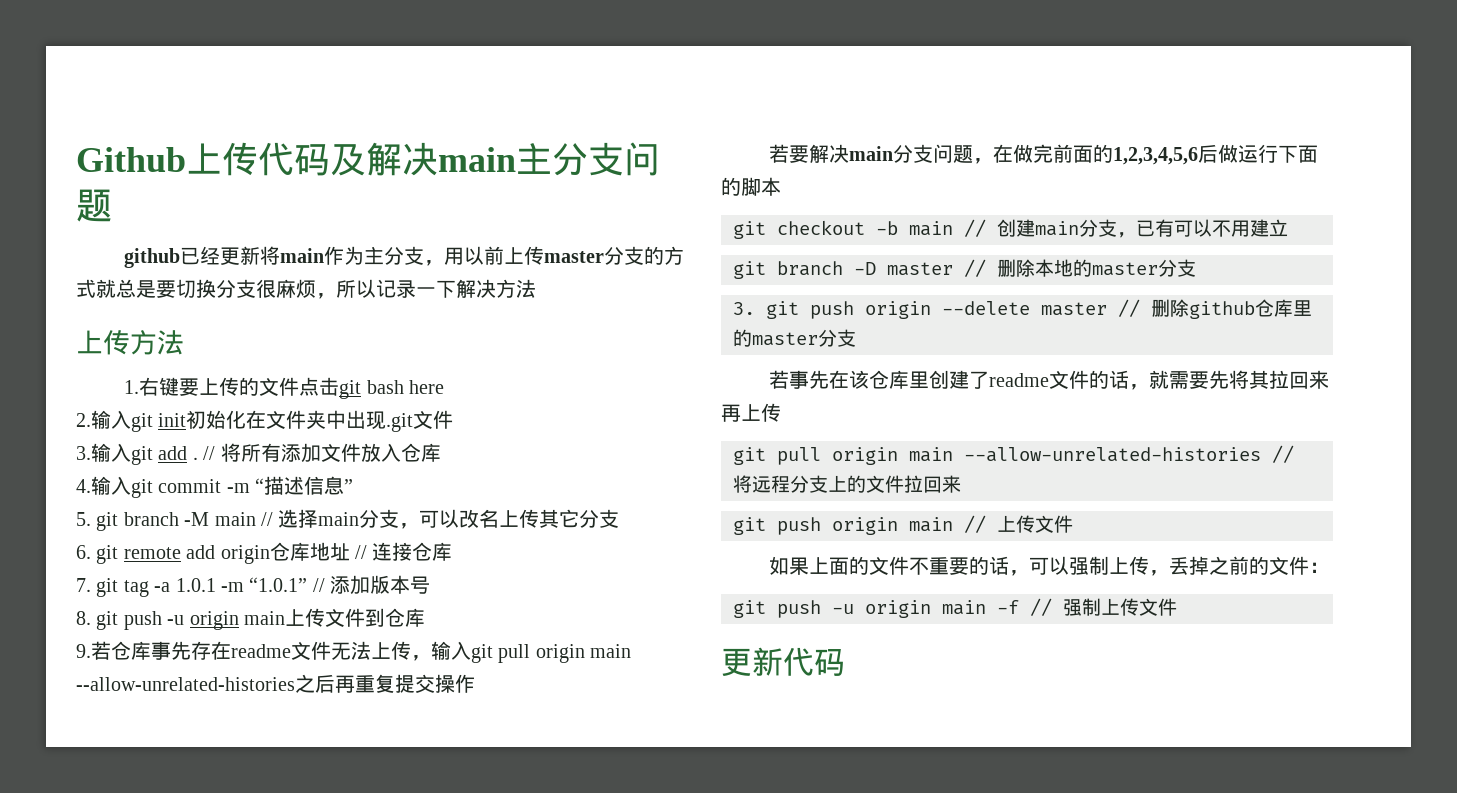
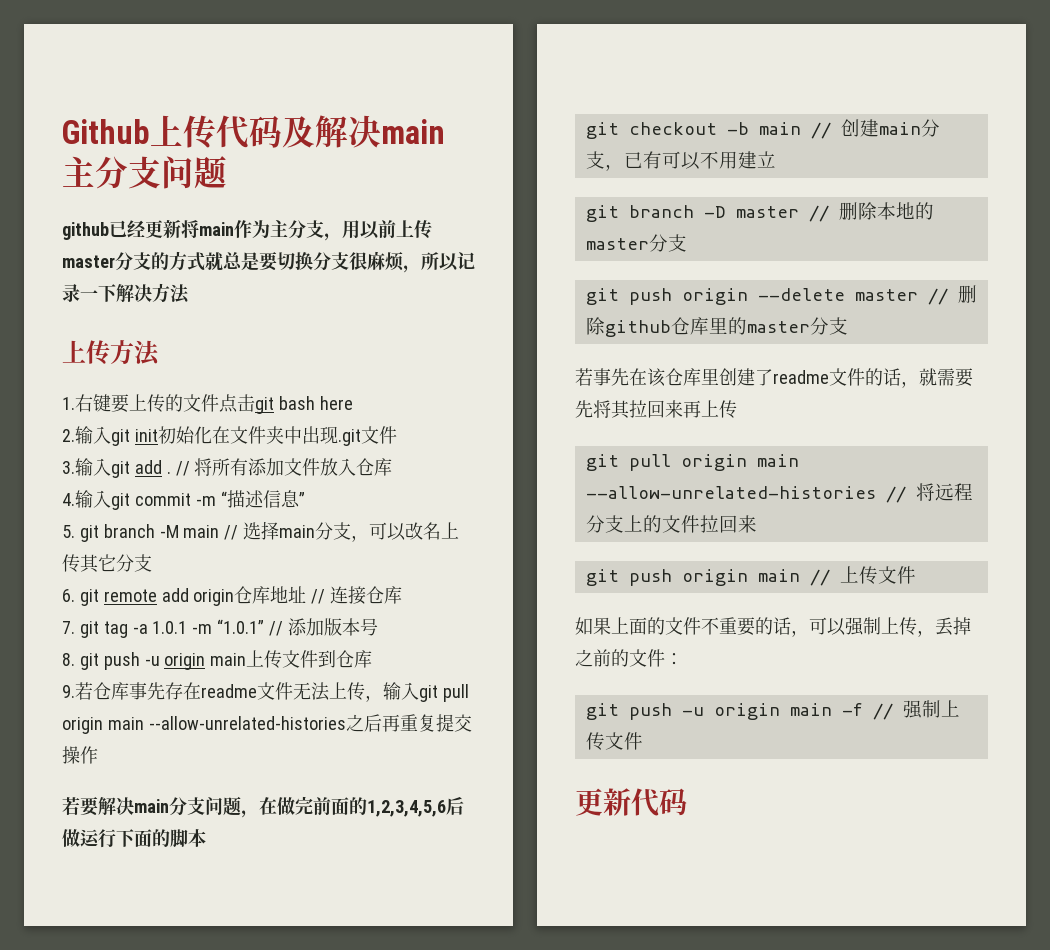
[733,302,755,315] 3. -> (687, 243) none

